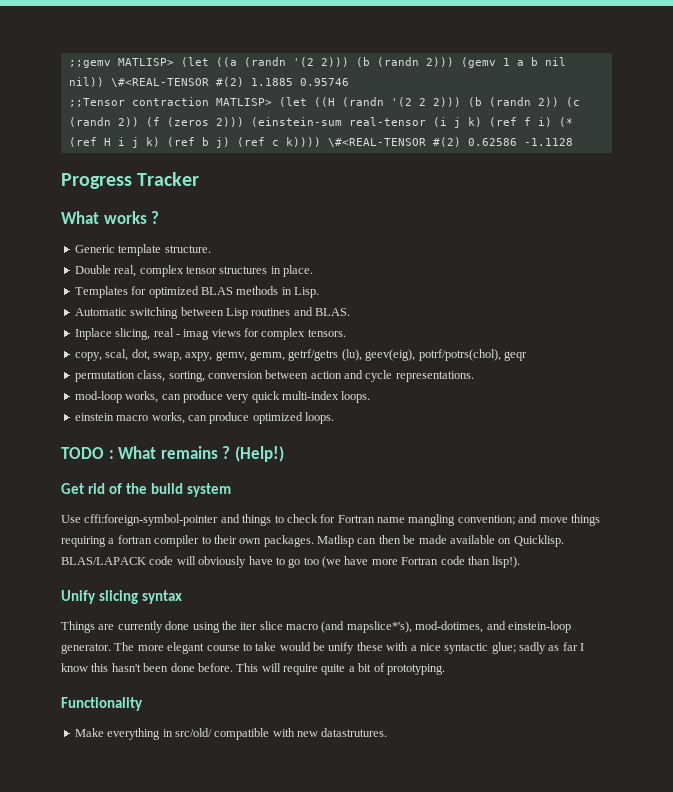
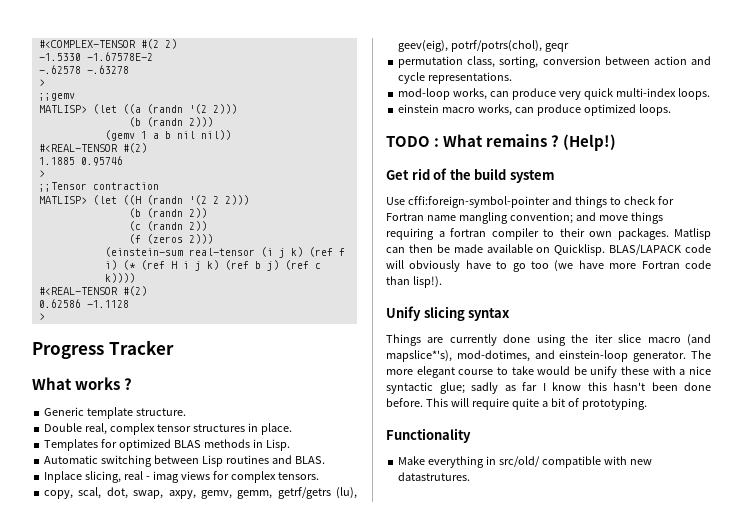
(68, 64) none -> [38,39,177,49] [38,52,153,61] [38,65,129,74] [38,79,45,86] #<COMPLEX-TENSOR #(2 2) // -1.5330 -1.67578E-2 // -.62578 -.63278 // > //
(111, 64) none -> (75, 97) //
(349, 62) none -> (237, 109) //
(454, 62) none -> (213, 122) //
[110,77,244,87] \#<REAL-TENSOR #(2) -> [38,143,147,153] // #<REAL-TENSOR #(2) //
(349, 82) none -> [38,170,45,177] // >
(209, 101) none -> (159, 186) //
(461, 102) none -> (249, 200) //
(559, 102) none -> (207, 213) //
(139, 122) none -> (207, 226) //
(244, 122) none -> (213, 239) //
[327,137,461,147] \#<REAL-TENSOR #(2) -> [38,286,147,296] // #<REAL-TENSOR #(2) //
(573, 142) none -> [38,313,45,320] // >

